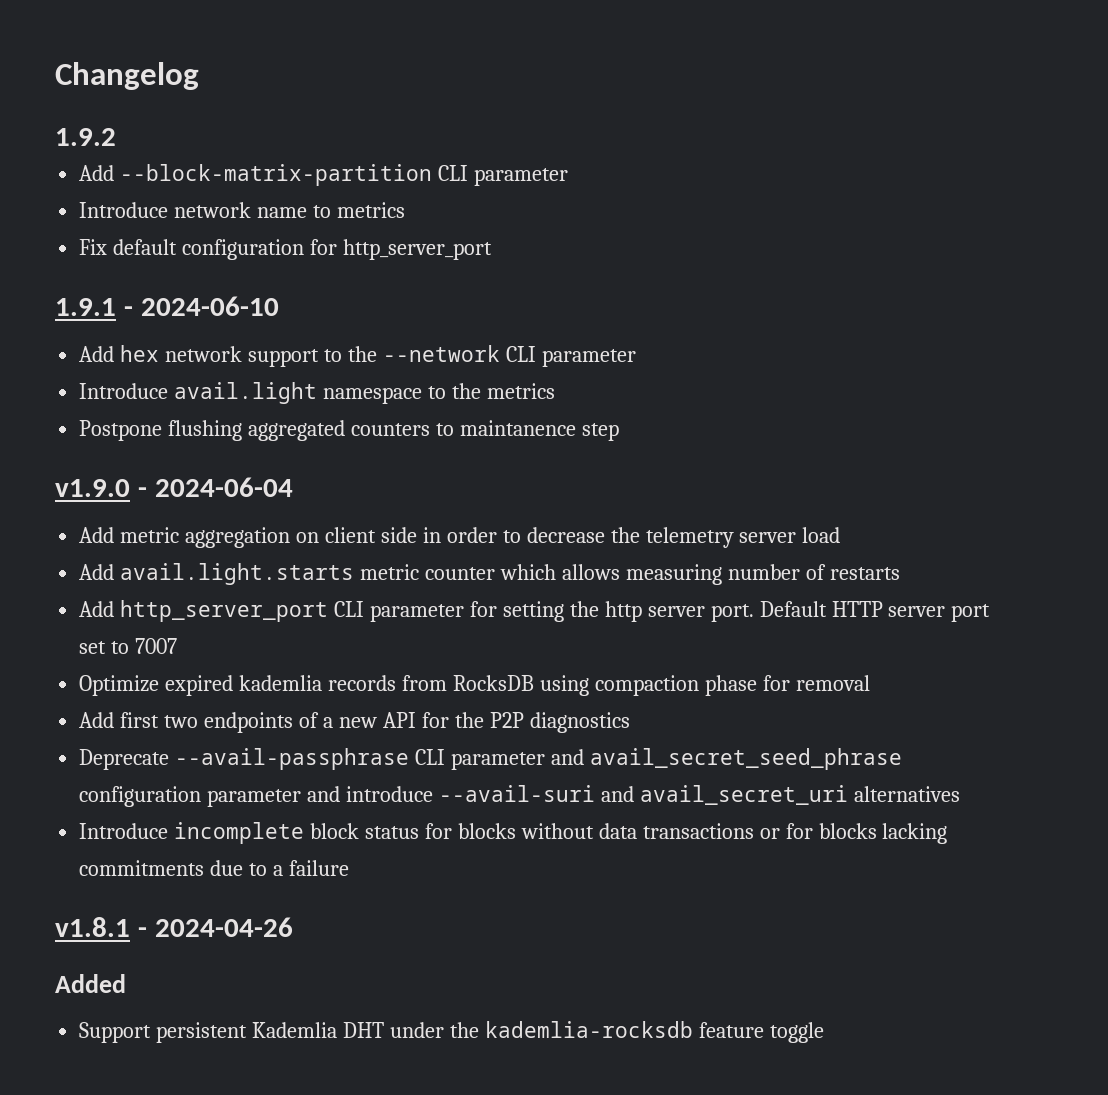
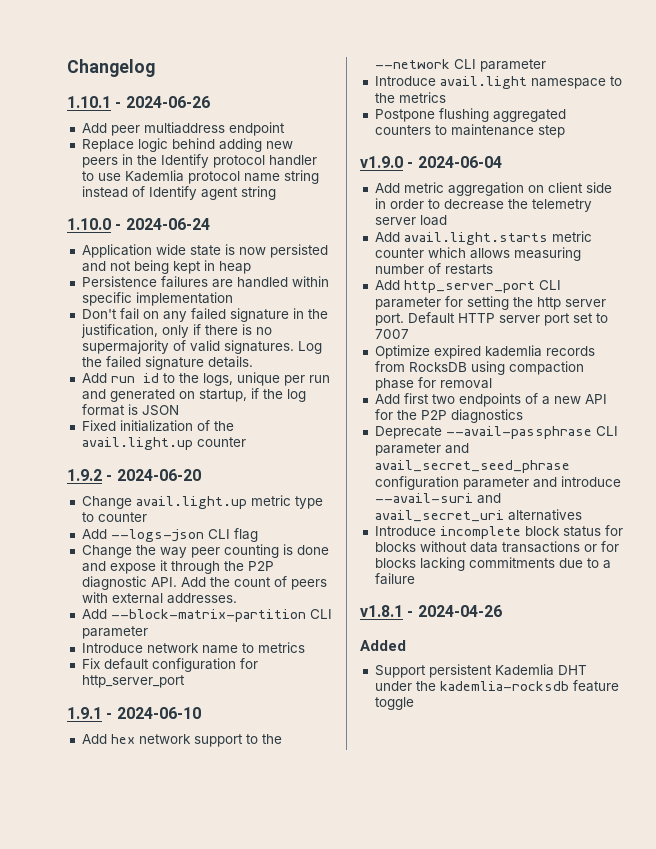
[55,128,116,146] 1.9.2 -> [67,96,210,108] [81,122,285,136] [81,138,293,152] [81,154,317,168] [81,170,319,184] [81,186,276,200] [67,218,210,230] [81,244,328,258] [81,260,251,274] [81,276,329,288] [81,292,233,306] [81,308,328,322] [80,324,272,338] [81,340,322,354] [81,356,253,370] [81,372,330,386] [81,388,306,402] [81,404,179,416] [81,420,234,432] [81,437,246,450] [67,469,201,481] [81,495,323,509] [81,512,147,522] [81,528,258,542] [81,544,329,558] [81,560,274,574] [81,576,327,590] [81,592,237,604] 1.10.1 - 2024-06-26 // Add peer multiaddress endpoint // Replace logic behind adding new peers in the Identify protocol handler to use Kademlia protocol name string instead of Identify agent string // 1.10.0 - 2024-06-24 // Application wide state is now persisted and not being kept in heap // Persistence failures are handled within specific implementation // Don't fail on any failed signature in the justification, only if there is no supermajority of valid signatures. Log the failed signature details. // Add run id to the logs, unique per run and generated on startup, if the log format is JSON // Fixed initialization of the avail.light.up counter // 1.9.2 - 2024-06-20 // Change avail.light.up metric type to counter // Add --logs-json CLI flag // Change the way peer counting is done and expose it through the P2P diagnostic API. Add the count of peers with external addresses.
[459,420,576,436] maintanence -> [450,124,534,136] maintenance

